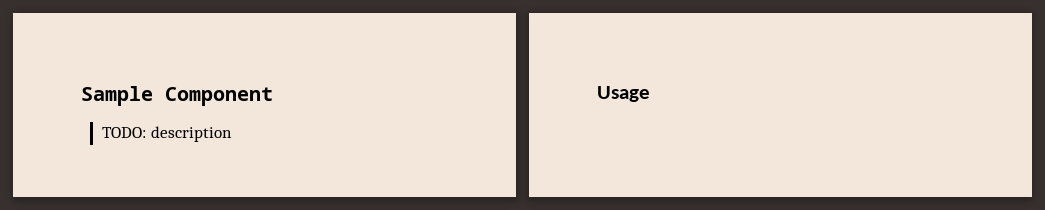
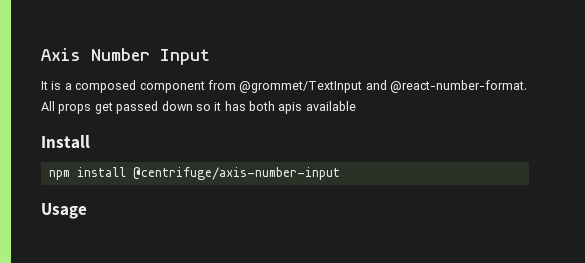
[81,86,273,106] [102,126,232,142] Sample Component // TODO: description -> [41,48,210,65] [41,80,527,93] [41,101,356,114] [41,135,90,149] [48,167,340,180] Axis Number Input // It is a composed component from @grommet/TextInput and @react-number-format. All props get passed down so it has both apis available // Install // npm install @centrifuge/axis-number-input

